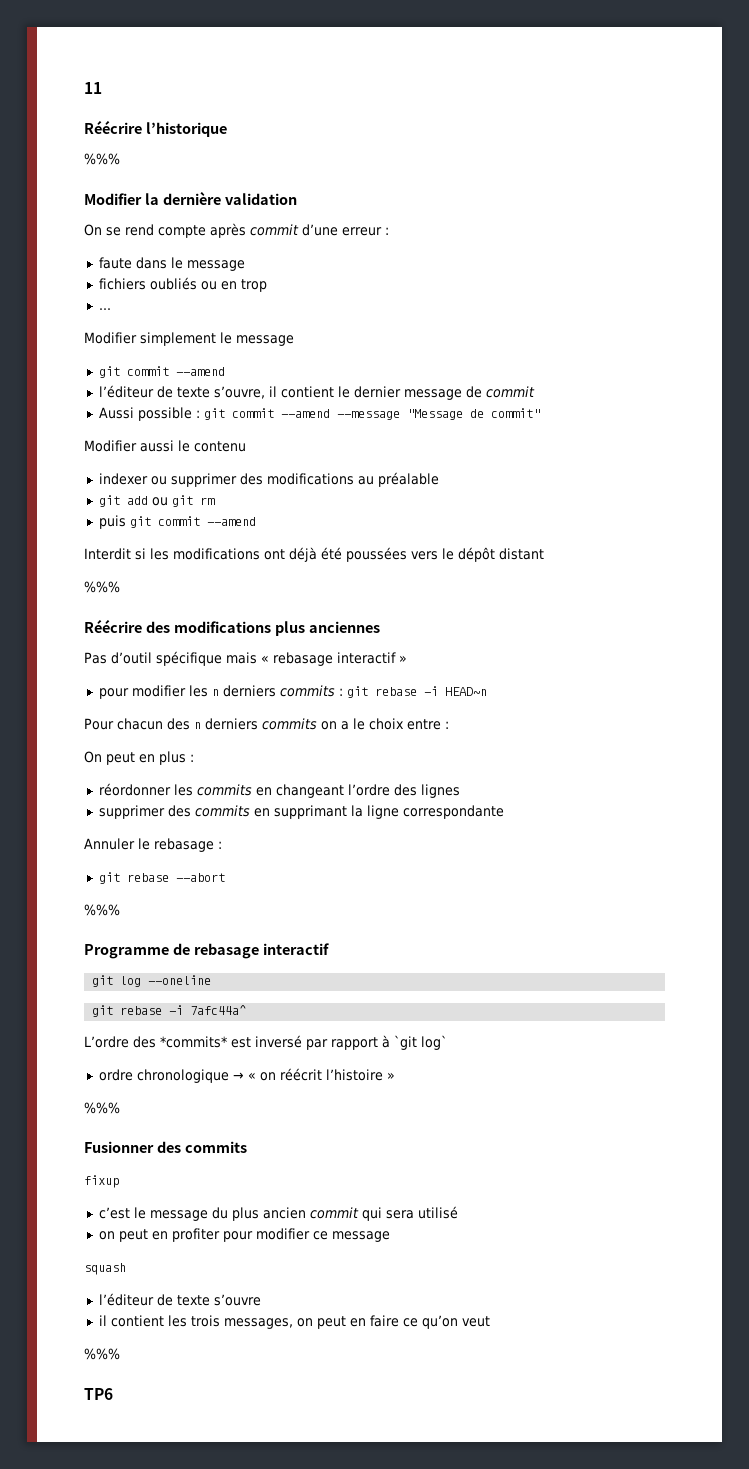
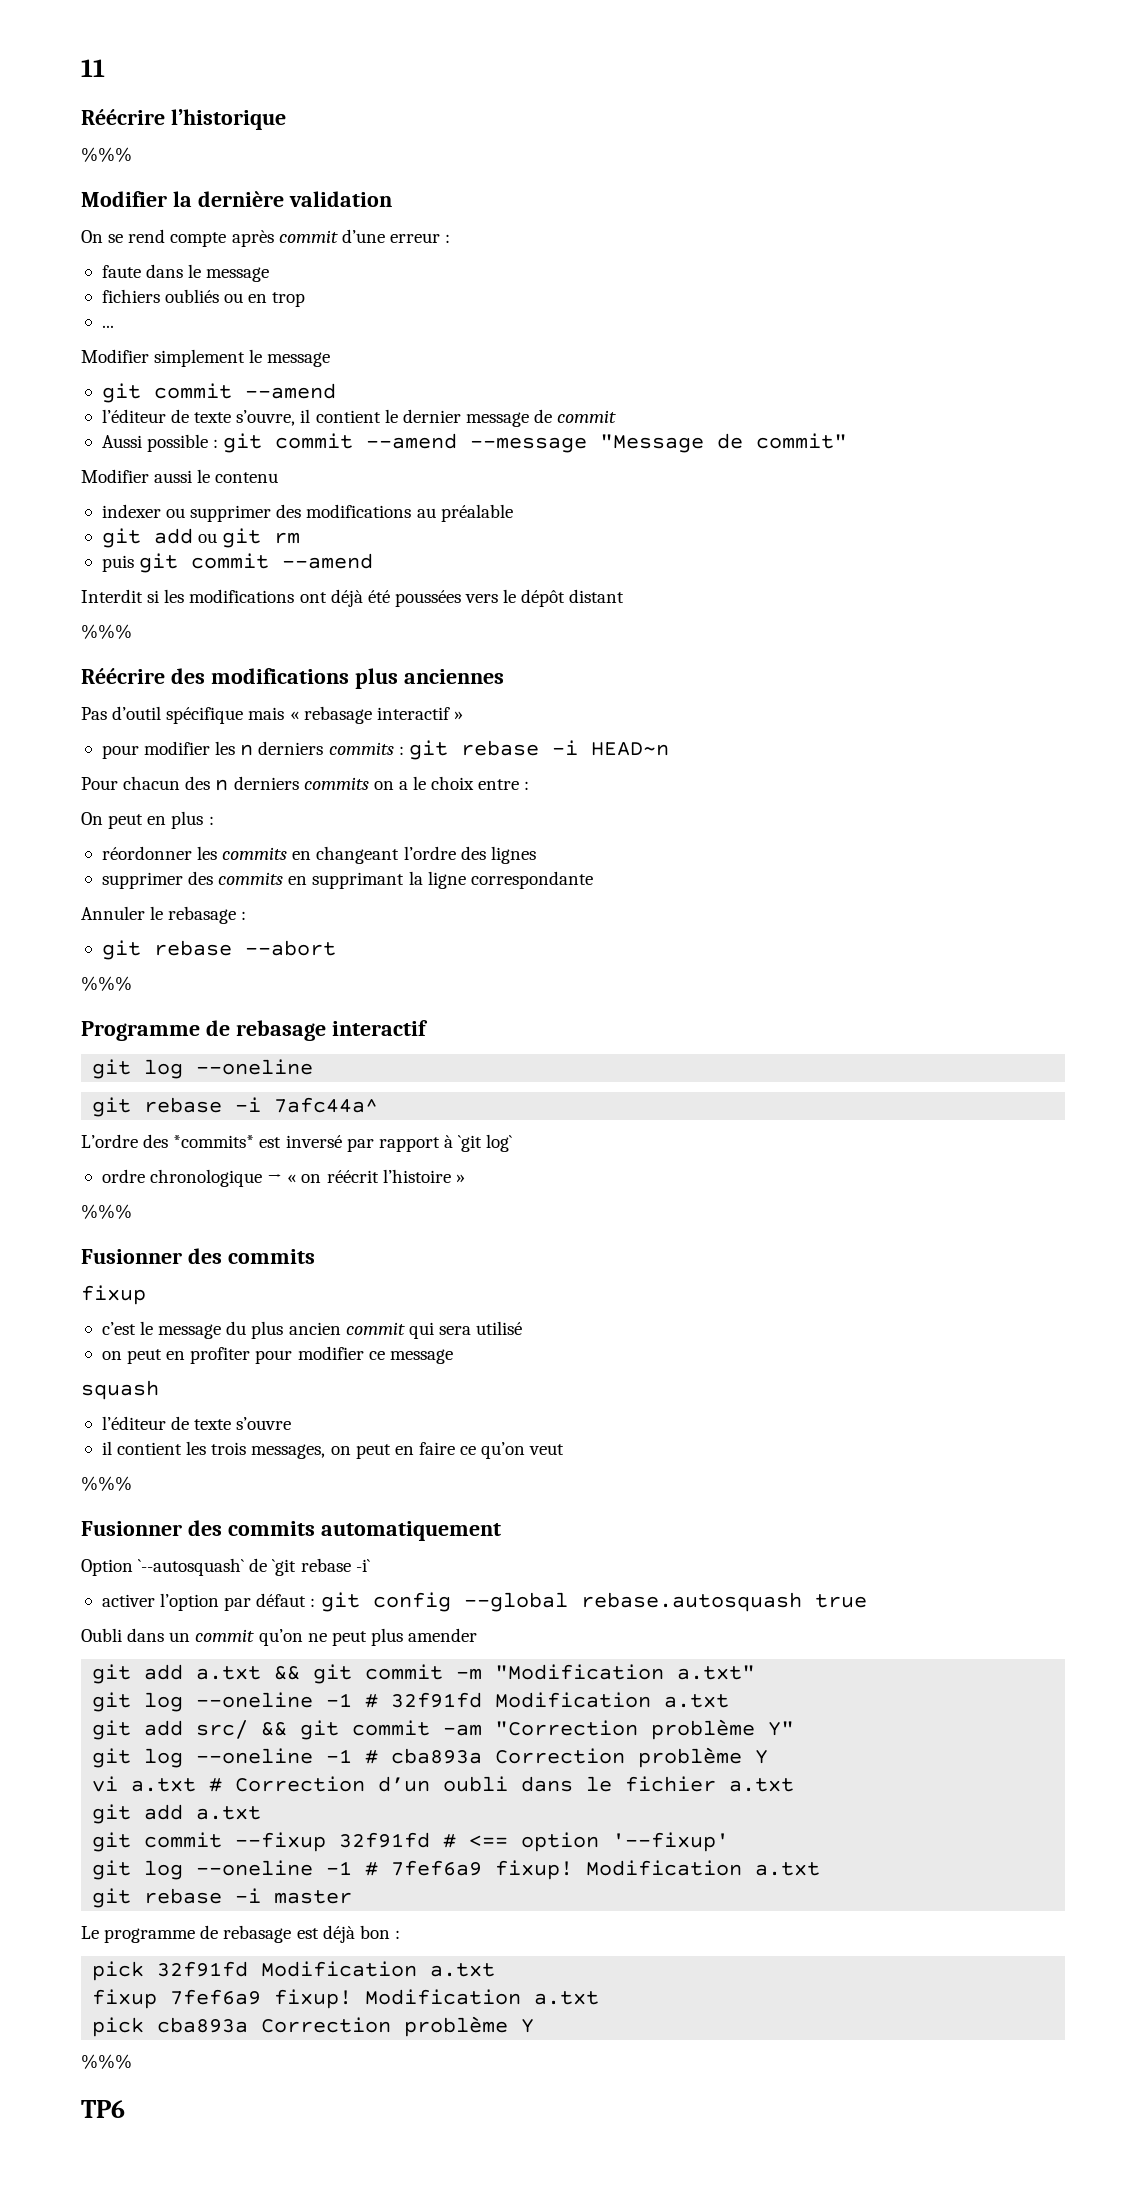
(120, 1354) none -> [81,1520,501,1541] [81,1558,370,1576] [101,1592,867,1612] [81,1628,478,1646] [92,1664,756,1684] [92,1692,730,1712] [92,1719,795,1740] [92,1747,769,1768] [92,1776,795,1792] [92,1804,262,1824] [92,1832,730,1852] [92,1860,821,1880] [92,1888,353,1908] [81,1925,400,1943] [92,1961,496,1981] [92,1989,600,2009] [92,2016,535,2037] [81,2054,132,2069] // Fusionner des commits automatiquement // Option `--autosquash` de `git rebase -i` // activer l’option par défaut : git config --global rebase.autosquash true // Oubli dans un commit qu’on ne peut plus amender // git add a.txt && git commit -m "Modification a.txt" // git log --oneline -1 # 32f91fd Modification a.txt // git add src/ && git commit -am "Correction problème Y" // git log --oneline -1 # cba893a Correction problème Y // vi a.txt # Correction d’un oubli dans le fichier a.txt // git add a.txt // git commit --fixup 32f91fd # <== option '--fixup' // git log --oneline -1 # 7fef6a9 fixup! Modification a.txt // git rebase -i master // Le programme de rebasage est déjà bon : // pick 32f91fd Modification a.txt // fixup 7fef6a9 fixup! Modification a.txt // pick cba893a Correction problème Y // %%%

